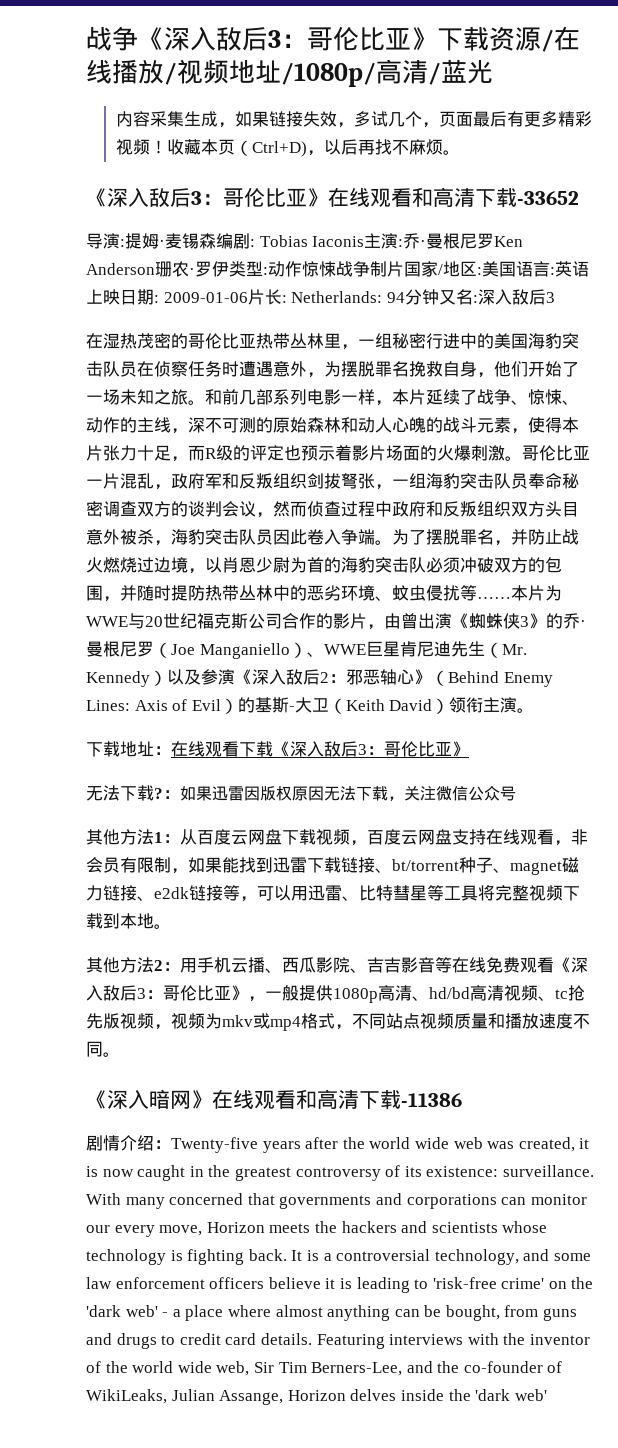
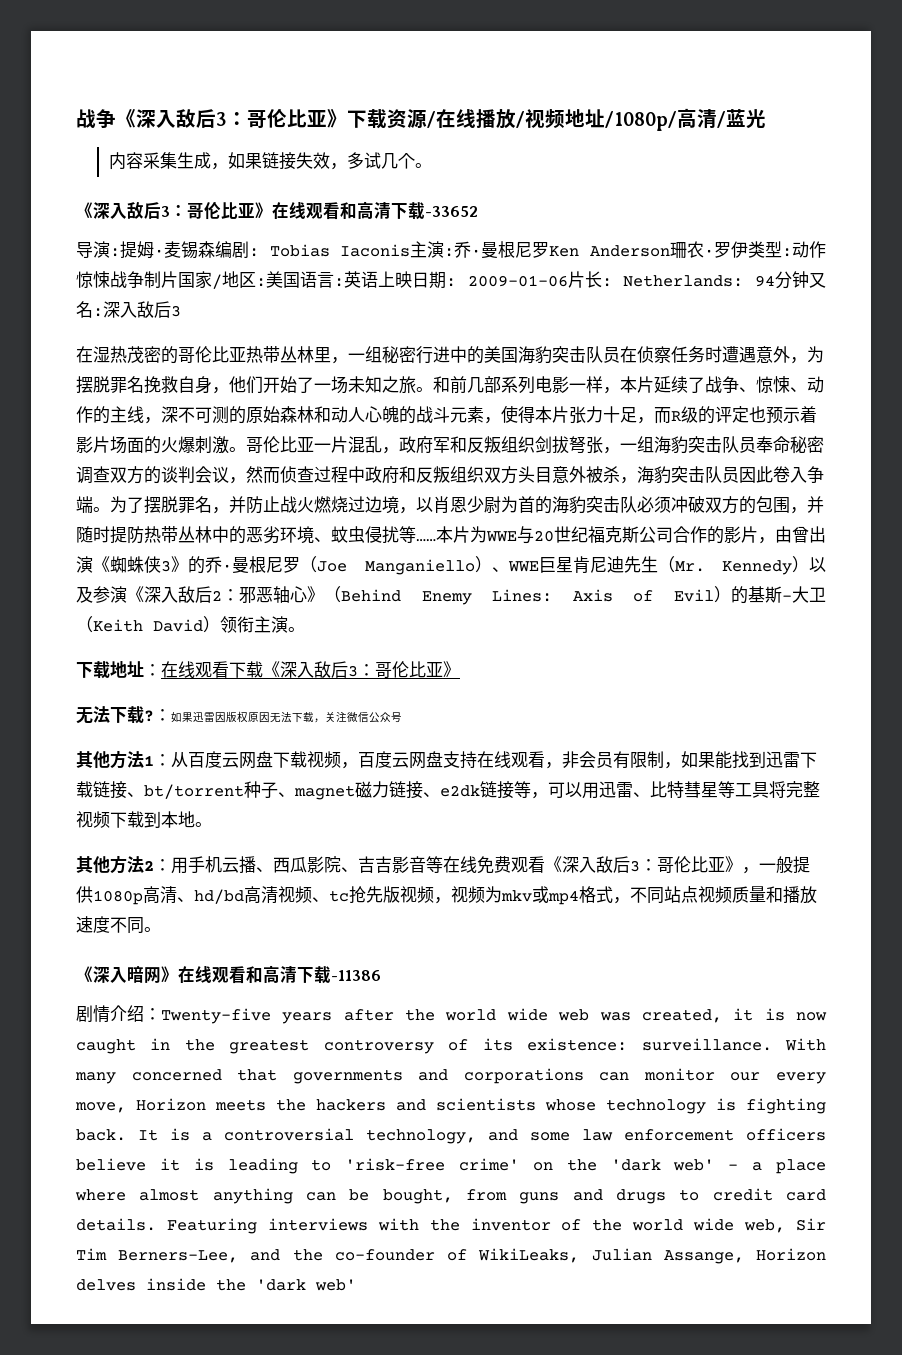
[421,111,592,128] [115,139,443,157] ，页面最后有更多精彩视频！收藏本页（Ctrl+D)，以后再找不麻烦 -> (415, 161) none

